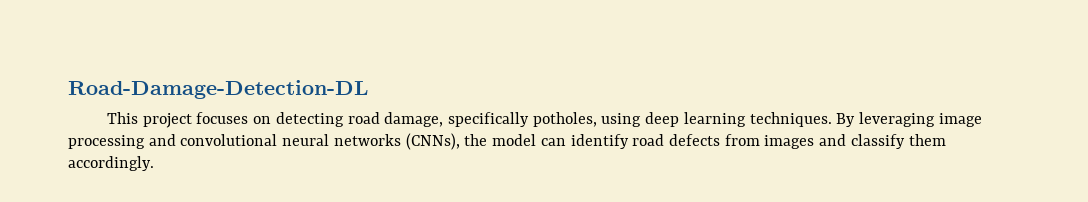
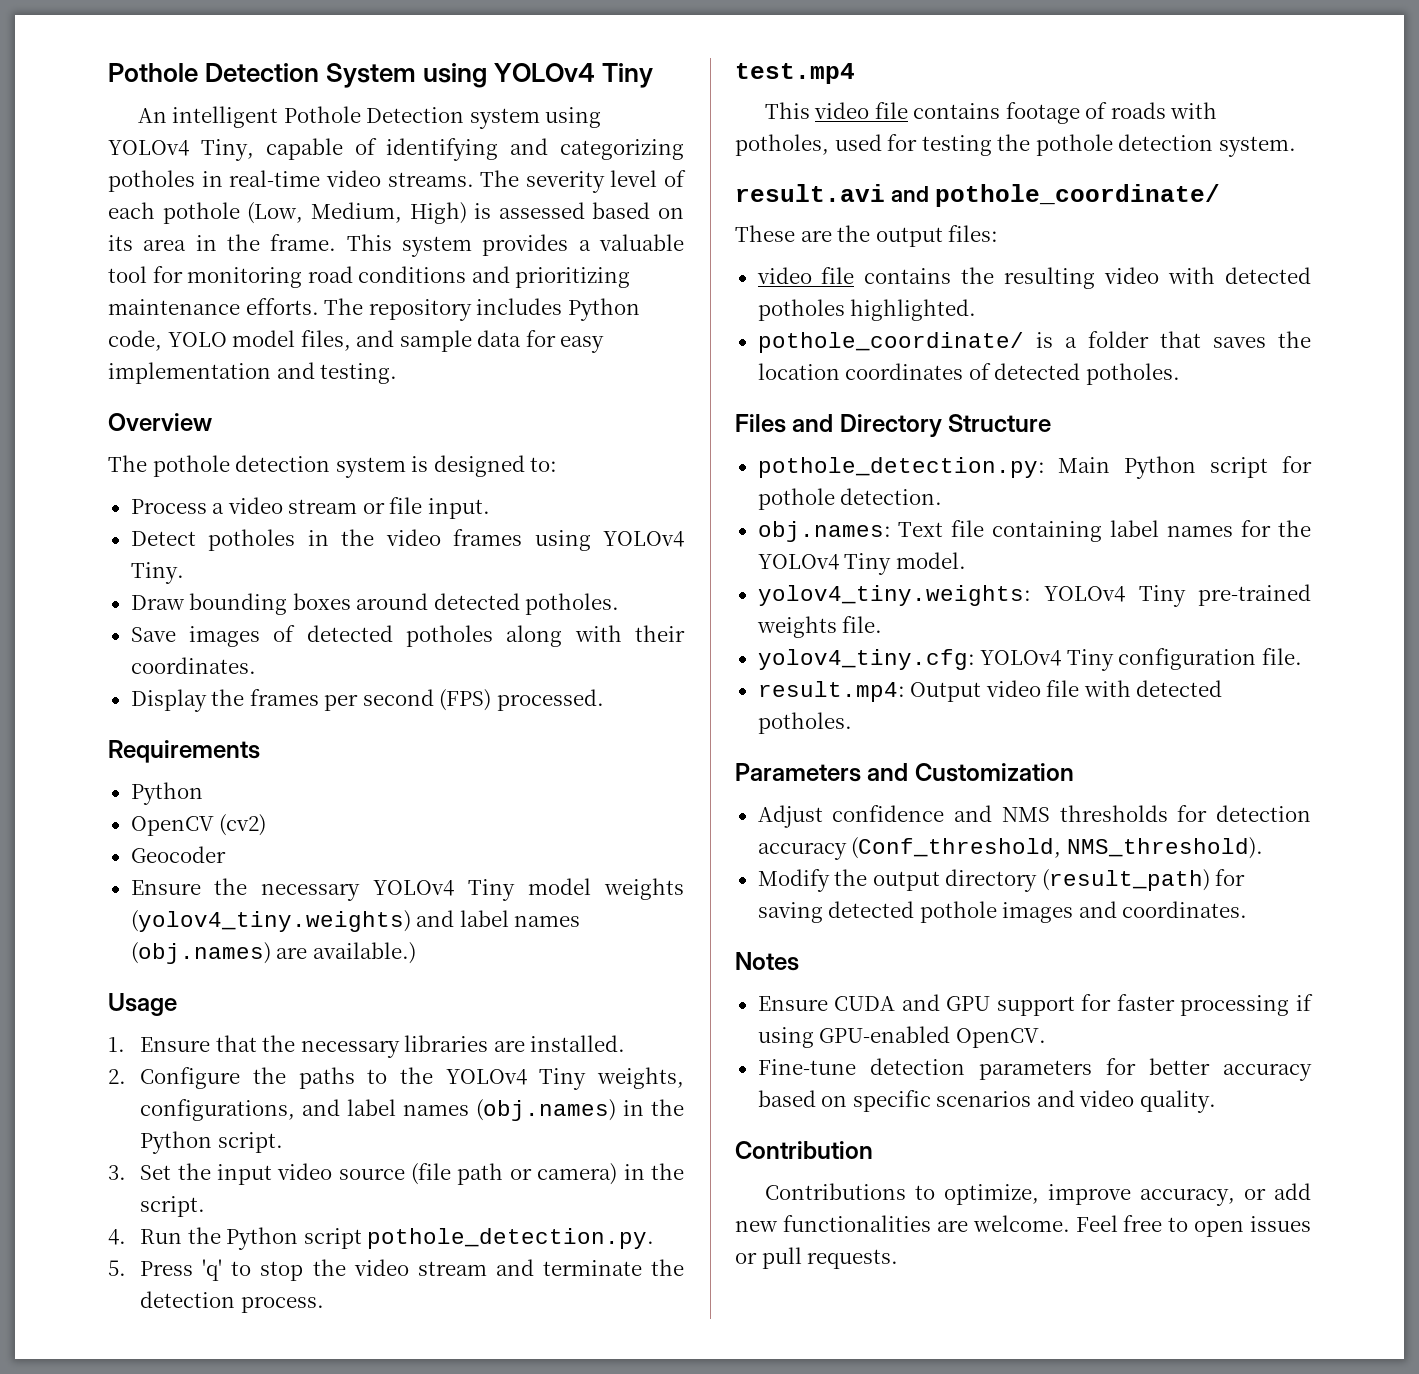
[68,80,369,99] [106,112,982,128] [68,133,946,150] [68,156,154,171] Road-Damage-Detection-DL // This project focuses on detecting road damage, specifically potholes, using deep learning techniques. By leveraging image processing and convolutional neural networks (CNNs), the model can identify road defects from images and classify them accordingly. -> [108,63,654,88] [137,106,602,129] [108,138,684,161] [108,170,686,193] [108,202,684,224] [108,234,684,257] [108,266,631,288] [108,298,640,321] [108,330,605,353] [108,362,398,384] [108,413,212,431] [108,455,558,478] [130,497,490,519] [130,529,684,551] [130,562,184,584] [130,593,620,615] [130,625,686,647] [130,657,256,674] [130,689,604,712] [108,740,260,763] [130,782,203,805] [130,814,267,836] [130,846,226,863] [130,878,685,901] [130,910,581,932] [130,942,416,964] [108,993,177,1016] [108,1035,626,1058] [108,1067,684,1090] [140,1099,684,1121] [140,1131,283,1154] [108,1163,684,1185] [140,1196,206,1217] [108,1227,655,1250] [108,1259,684,1281] [140,1291,324,1313] [735,63,855,84] [764,102,1218,124] [735,134,1296,157] [735,184,1220,207] [735,225,999,247] [756,267,1311,289] [757,299,977,321] [757,331,1311,353] [757,363,1180,385] [735,414,1052,437] [757,456,1312,479] [757,488,943,510] [757,520,1311,542] [757,552,966,575] [757,584,1311,607] [756,616,883,638] [757,648,1302,671] [757,680,1223,702] [757,712,852,734] [735,763,1074,782] [757,805,1311,828] [757,837,1263,860] [757,869,1246,892] [757,901,1248,923] [735,952,799,971] [757,994,1313,1016] [757,1026,1046,1048] [757,1058,1312,1081] [757,1090,1216,1113] [735,1141,873,1159] [764,1183,1311,1206] [735,1215,1311,1237] [735,1247,899,1269] Pothole Detection System using YOLOv4 Tiny // An intelligent Pothole Detection system using YOLOv4 Tiny, capable of identifying and categorizing potholes in real-time video streams. The severity level of each pothole (Low, Medium, High) is assessed based on its area in the frame. This system provides a valuable tool for monitoring road conditions and prioritizing maintenance efforts. The repository includes Python code, YOLO model files, and sample data for easy implementation and testing. // Overview // The pothole detection system is designed to: // Process a video stream or file input. // Detect potholes in the video frames using YOLOv4 Tiny. // Draw bounding boxes around detected potholes. // Save images of detected potholes along with their coordinates. // Display the frames per second (FPS) processed. // Requirements // Python // OpenCV (cv2) // Geocoder // Ensure the necessary YOLOv4 Tiny model weights (yolov4_tiny.weights) and label names (obj.names) are available.) // Usage // 1. Ensure that the necessary libraries are installed. // 2. Configure the paths to the YOLOv4 Tiny weights, configurations, and label names (obj.names) in the Python script. // 3. Set the input video source (file path or camera) in the script. // 4. Run the Python script pothole_detection.py. // 5. Press 'q' to stop the video stream and terminate the detection process. // test.mp4 // This video file contains footage of roads with potholes, used for testing the pothole detection system. // result.avi and pothole_coordinate/ // These are the output files: // video file contains the resulting video with detected potholes highlighted. // pothole_coordinate/ is a folder that saves the location coordinates of detected potholes. // Files and Directory Structure // pothole_detection.py: Main Python script for pothole detection. // obj.names: Text file containing label names for the YOLOv4 Tiny model. // yolov4_tiny.weights: YOLOv4 Tiny pre-trained weights file. // yolov4_tiny.cfg: YOLOv4 Tiny configuration file. // result.mp4: Output video file with detected potholes. // Parameters and Customization // Adjust confidence and NMS thresholds for detection accuracy (Conf_threshold, NMS_threshold). // Modify the output directory (result_path) for saving detected pothole images and coordinates. // Notes // Ensure CUDA and GPU support for faster processing if using GPU-enabled OpenCV. // Fine-tune detection parameters for better accuracy based on specific scenarios and video quality. // Contribution // Contributions to optimize, improve accuracy, or add new functionalities are welcome. Feel free to open issues or pull requests.

